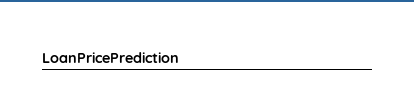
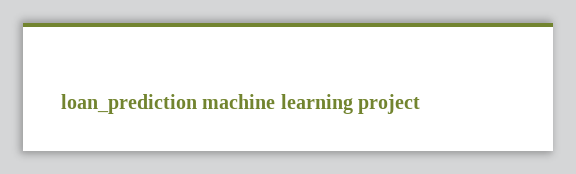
[42,52,179,63] LoanPricePrediction -> [61,94,421,114] loan_prediction machine learning project

